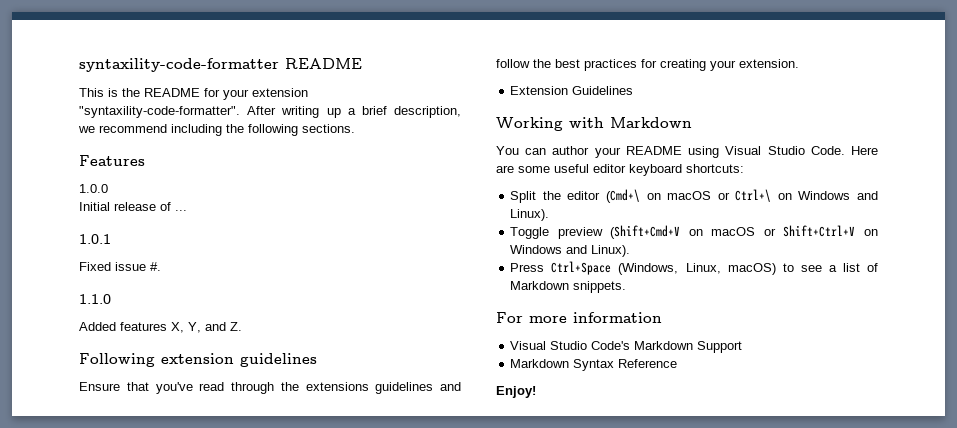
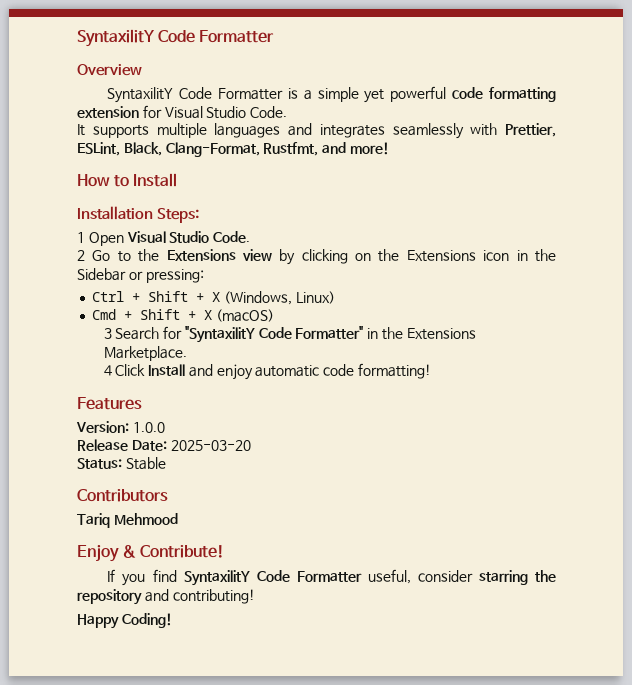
[79,58,362,72] [79,88,308,100] [79,106,462,118] [78,124,355,136] syntaxility-code-formatter README // This is the README for your extension "syntaxility-code-formatter". After writing up a brief description, we recommend including the following sections. -> [77,29,275,47] [77,64,142,76] [107,86,556,103] [77,105,288,119] [77,123,556,139] [77,142,389,157] [77,173,178,187] [77,206,199,223] [77,231,251,246] [77,249,556,265] [77,268,204,283] [92,291,335,305] [92,309,275,322] [103,326,476,343] [103,346,187,361] [103,363,432,380] SyntaxilitY Code Formatter // Overview // SyntaxilitY Code Formatter is a simple yet powerful code formatting extension for Visual Studio Code. // It supports multiple languages and integrates seamlessly with Prettier, ESLint, Black, Clang-Format, Rustfmt, and more! // How to Install // Installation Steps: // 1 Open Visual Studio Code. // 2 Go to the Extensions view by clicking on the Extensions icon in the Sidebar or pressing: // Ctrl + Shift + X (Windows, Linux) // Cmd + Shift + X (macOS) // 3 Search for "SyntaxilitY Code Formatter" in the Extensions Marketplace. // 4 Click Install and enjoy automatic code formatting!
(145, 160) none -> [76,421,129,433] Version:
[79,202,187,211] [79,234,111,244] [79,262,161,271] [79,294,111,304] [79,322,242,333] [79,353,317,367] [79,382,461,394] [496,59,799,71] [510,86,634,95] [496,117,692,131] [496,146,878,158] [496,164,744,176] [510,189,878,203] [510,209,550,221] [510,225,878,239] [510,245,631,257] [510,261,878,275] [510,281,627,293] [496,312,662,323] [510,341,743,353] [510,359,678,371] [496,386,536,398] Initial release of ... // 1.0.1 // Fixed issue #. // 1.1.0 // Added features X, Y, and Z. // Following extension guidelines // Ensure that you've read through the extensions guidelines and follow the best practices for creating your extension. // Extension Guidelines // Working with Markdown // You can author your README using Visual Studio Code. Here are some useful editor keyboard shortcuts: // Split the editor (Cmd+\ on macOS or Ctrl+\ on Windows and Linux). // Toggle preview (Shift+Cmd+V on macOS or Shift+Ctrl+V on Windows and Linux). // Press Ctrl+Space (Windows, Linux, macOS) to see a list of Markdown snippets. // For more information // Visual Studio Code's Markdown Support // Markdown Syntax Reference // Enjoy! -> [77,439,251,451] [77,457,166,470] [77,489,168,502] [77,513,178,528] [77,544,225,562] [107,569,557,586] [77,589,255,605] [77,613,172,629] Release Date: 2025-03-20 // Status: Stable // Contributors // Tariq Mehmood // Enjoy & Contribute! // If you find SyntaxilitY Code Formatter useful, consider starring the repository and contributing! // Happy Coding!

